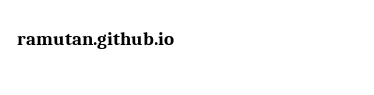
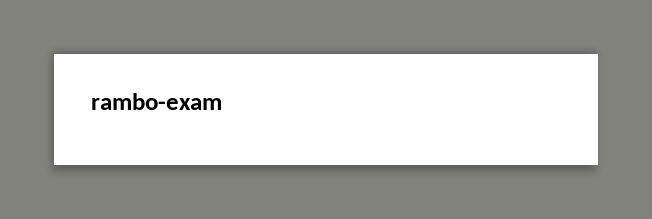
[17,32,174,49] ramutan.github.io -> [91,93,222,110] rambo-exam

